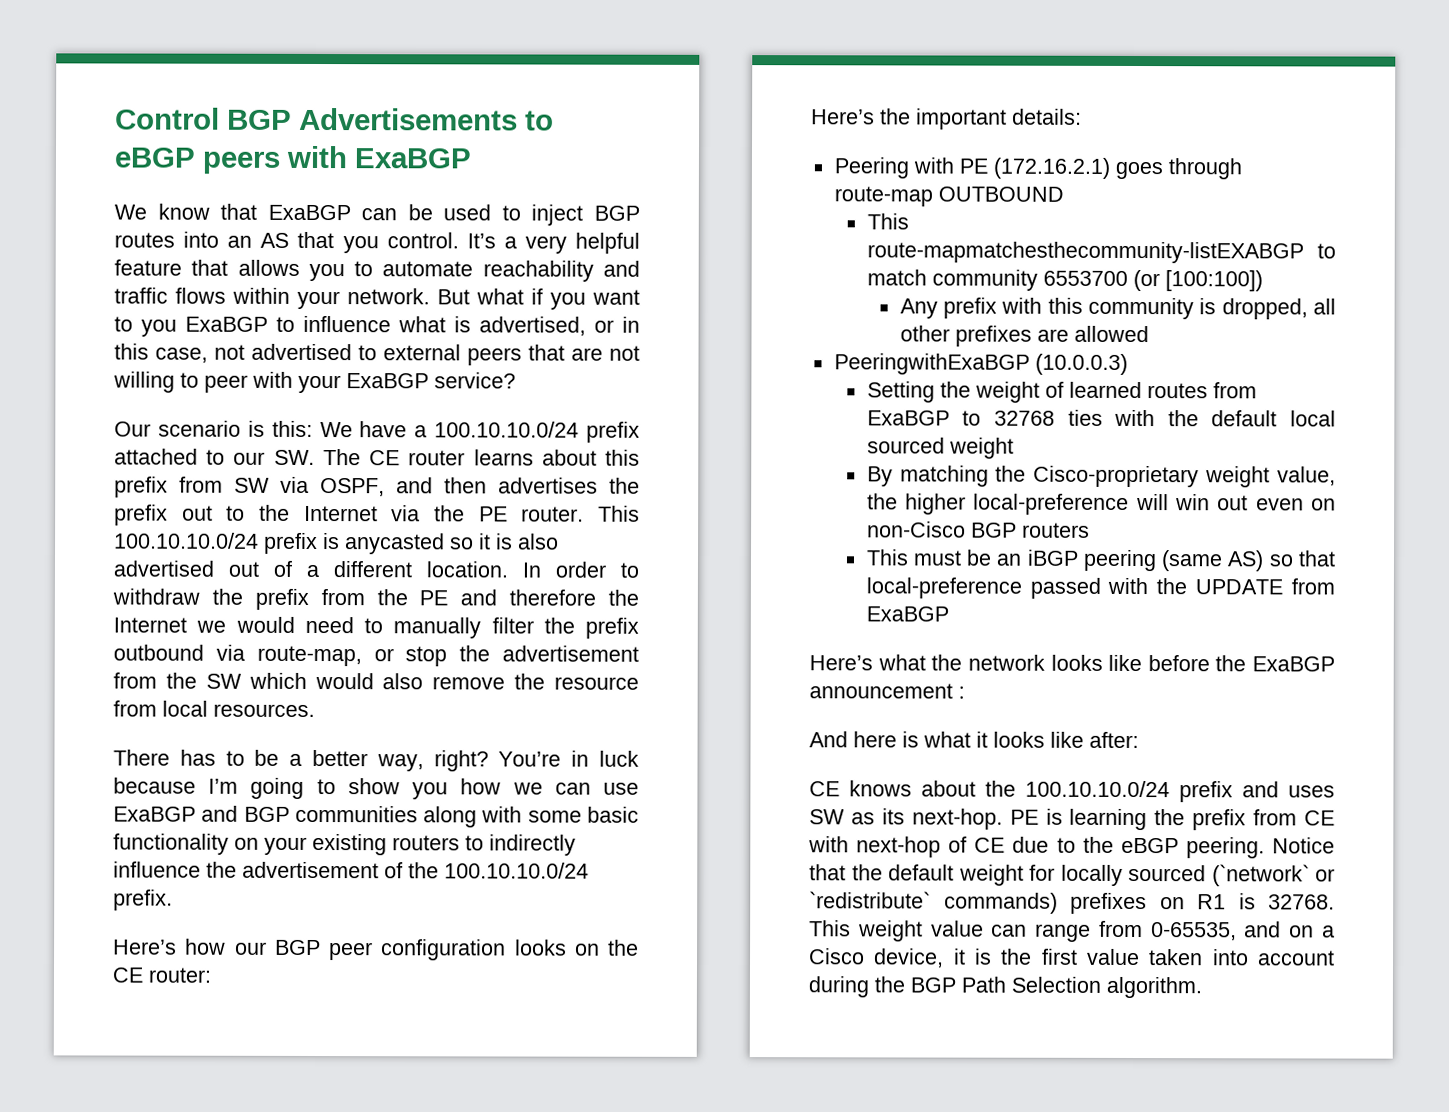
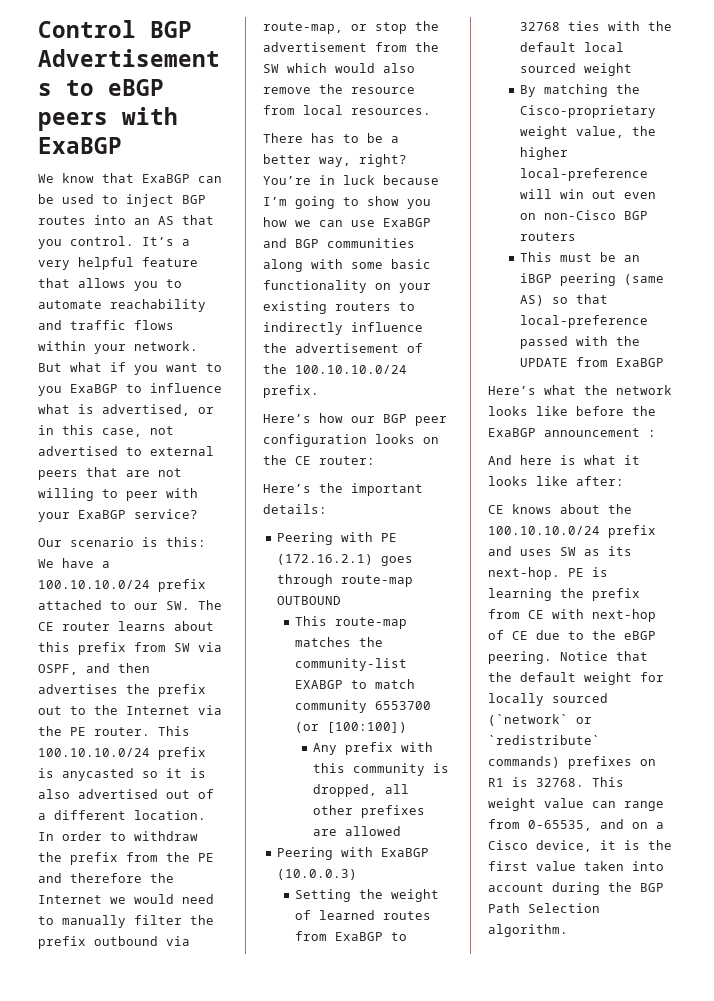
[866,241,1304,264] route-mapmatchesthecommunity-listEXABGP -> [335,617,408,629] [295,637,384,647] [295,658,408,671] [295,680,344,689] route-map matches the community-list EXABGP
[833,353,1030,375] PeeringwithExaBGP -> [276,847,429,860] Peering with ExaBGP

